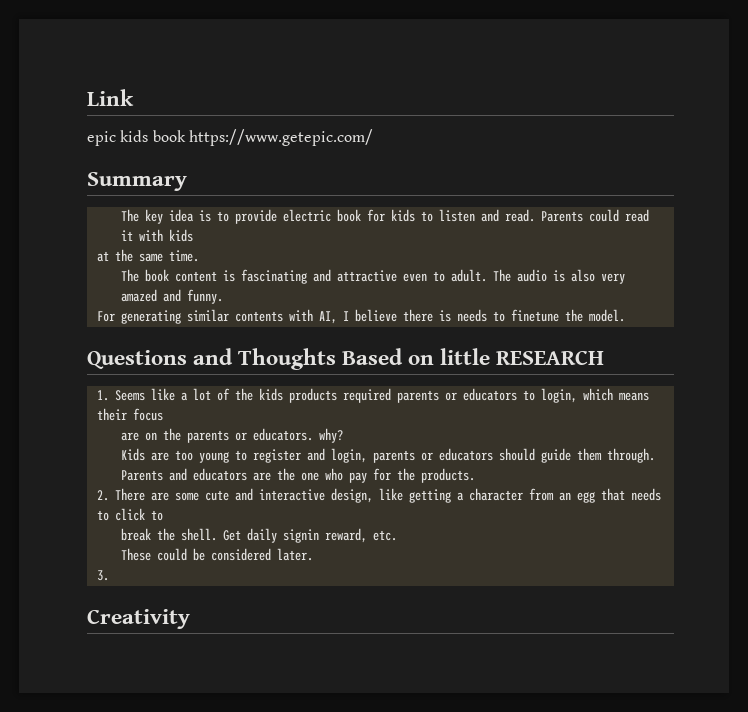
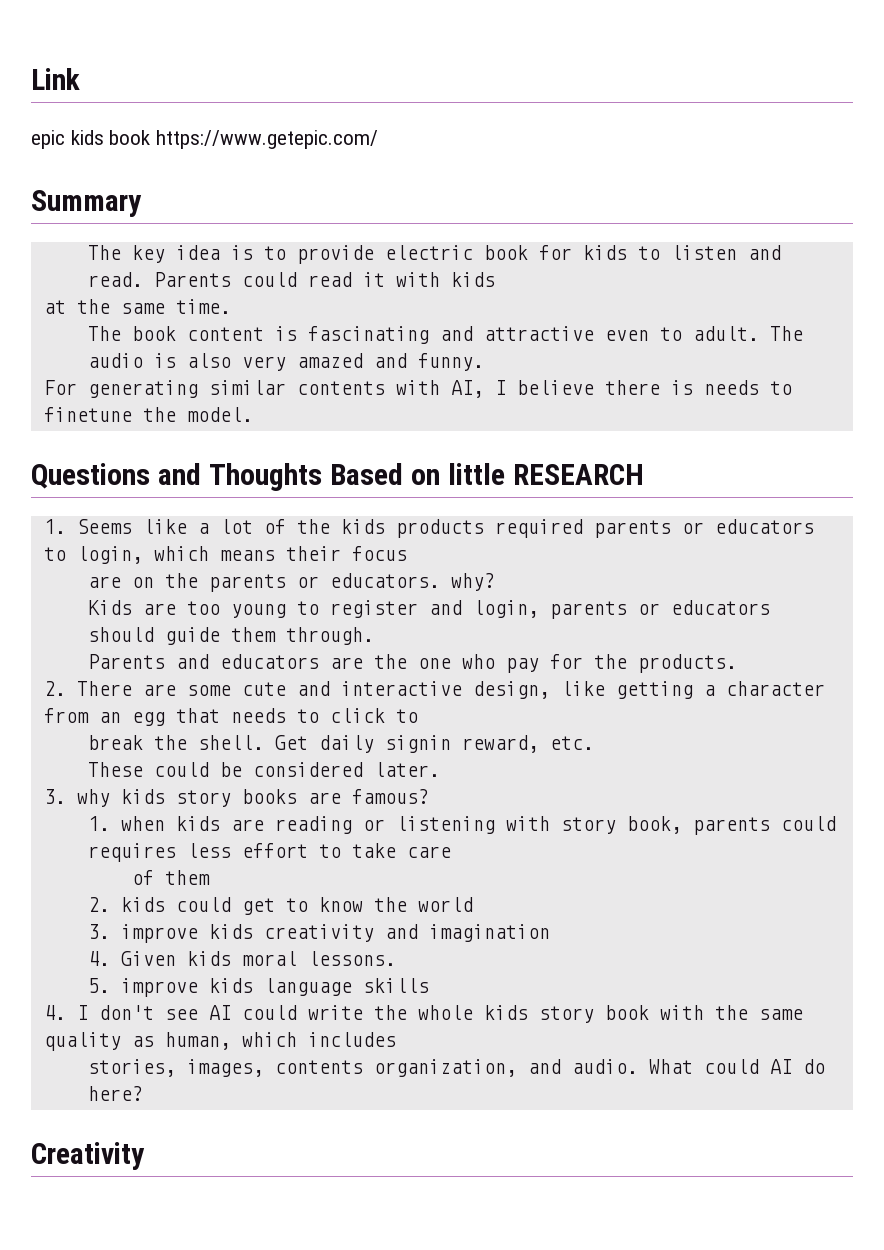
(109, 575) none -> [76,789,429,807] [87,816,836,835] [87,843,451,862] [131,870,210,885] [87,897,473,915] [87,924,550,943] [87,951,396,966] [87,978,429,997] [43,1005,803,1023] [43,1032,396,1051] [87,1059,825,1077] [87,1086,143,1101] why kids story books are famous? // 1. when kids are reading or listening with story book, parents could requires less effort to take care // of them // 2. kids could get to know the world // 3. improve kids creativity and imagination // 4. Given kids moral lessons. // 5. improve kids language skills // 4. I don't see AI could write the whole kids story book with the same quality as human, which includes // stories, images, contents organization, and audio. What could AI do here?

